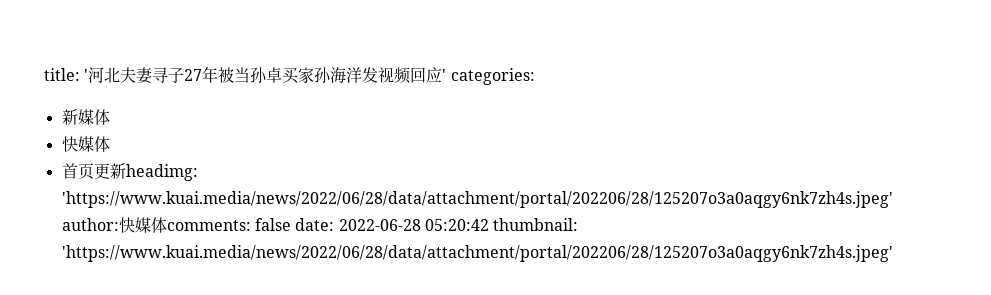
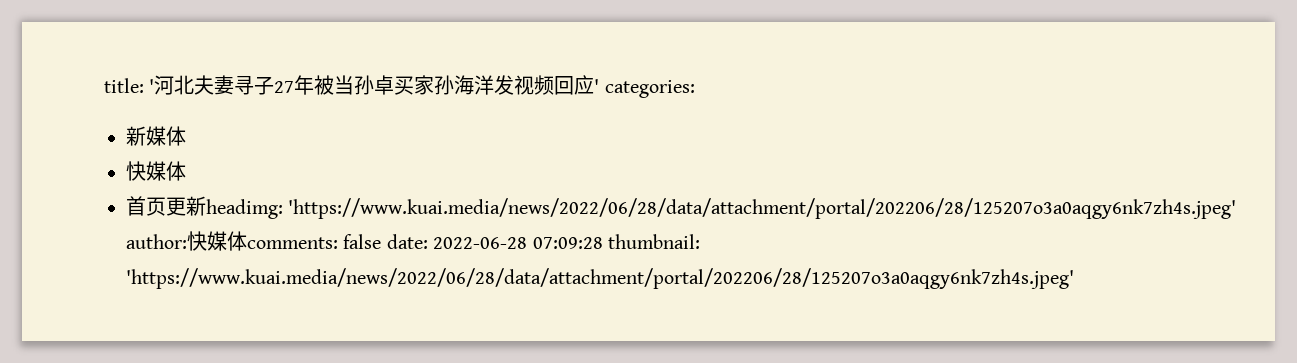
[424,219,489,231] 05:20:42 -> [532,237,603,249] 07:09:28

